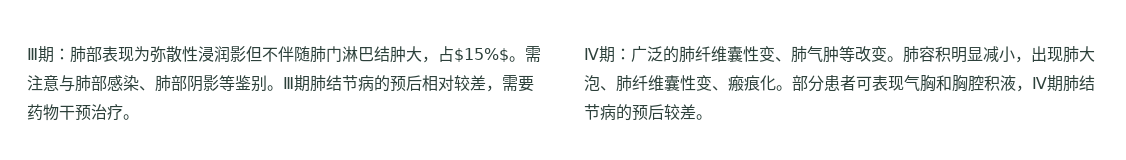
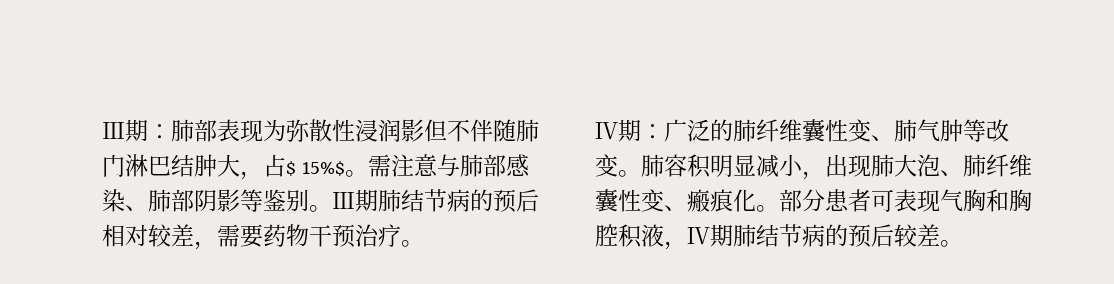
[454,48,509,62] $15%$ -> [286,161,346,176] $ 15%$

